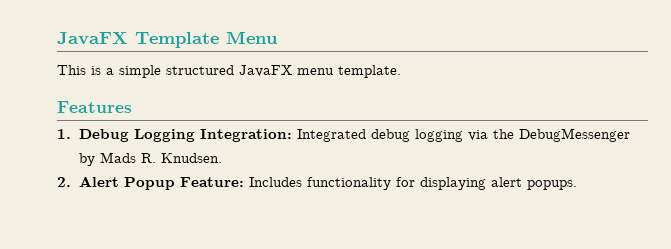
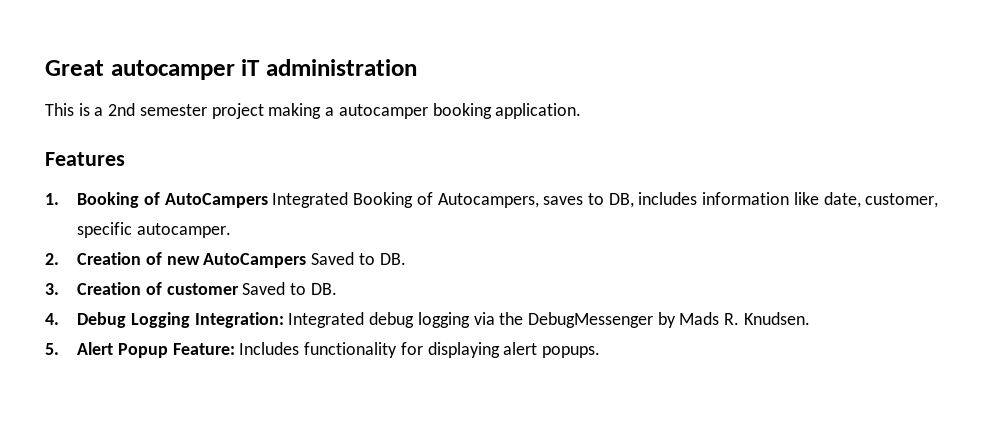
[57,31,278,48] JavaFX Template Menu -> [45,59,417,80] Great autocamper iT administration
[119,65,401,78] [57,101,132,113] [57,129,71,139] simple structured JavaFX menu template. // Features // 1. -> [108,103,582,119] [45,152,125,166] [45,192,939,208] [77,222,231,238] [45,252,406,268] [45,282,337,295] [45,313,59,325] 2nd semester project making a autocamper booking application. // Features // 1. Booking of AutoCampers Integrated Booking of Autocampers, saves to DB, includes information like date, customer, specific autocamper. // 2. Creation of new AutoCampers Saved to DB. // 3. Creation of customer Saved to DB. // 4.
[57,177,71,187] 2. -> [45,343,59,355] 5.

